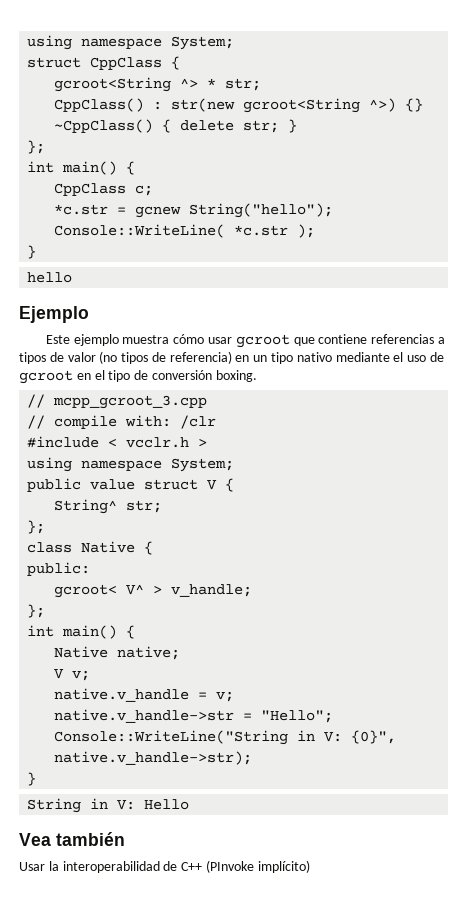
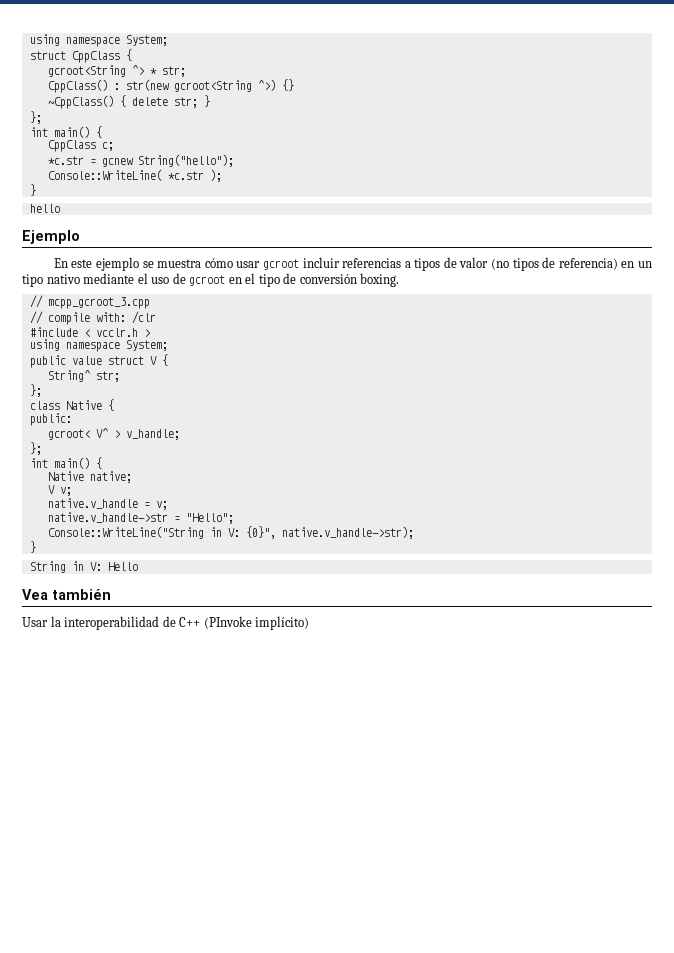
[45,334,119,346] Este ejemplo -> [53,257,154,271] En este ejemplo se
[293,334,368,346] que contiene -> [302,257,340,268] incluir

